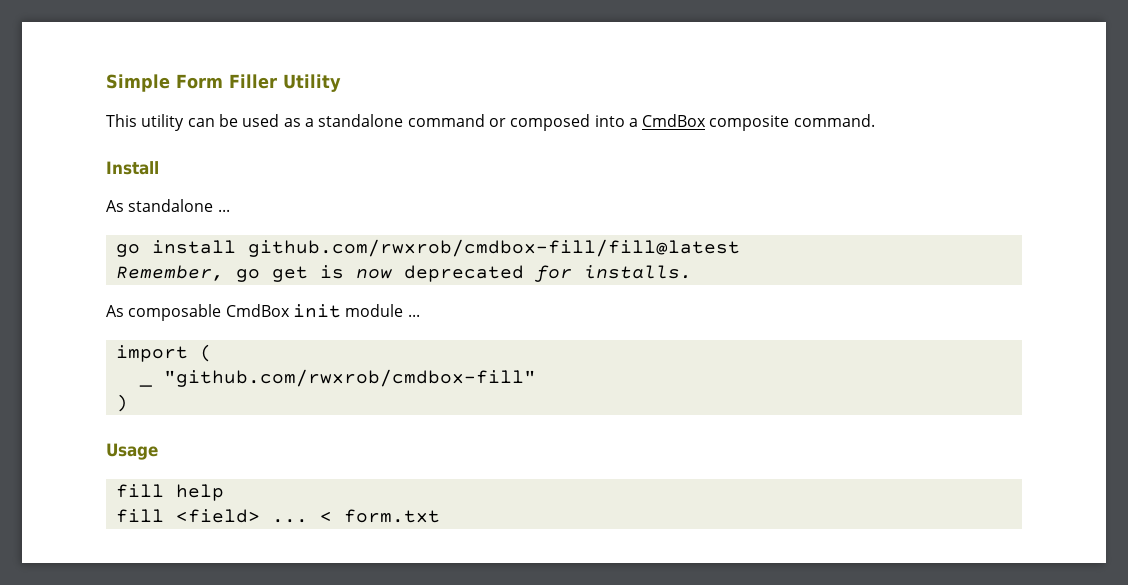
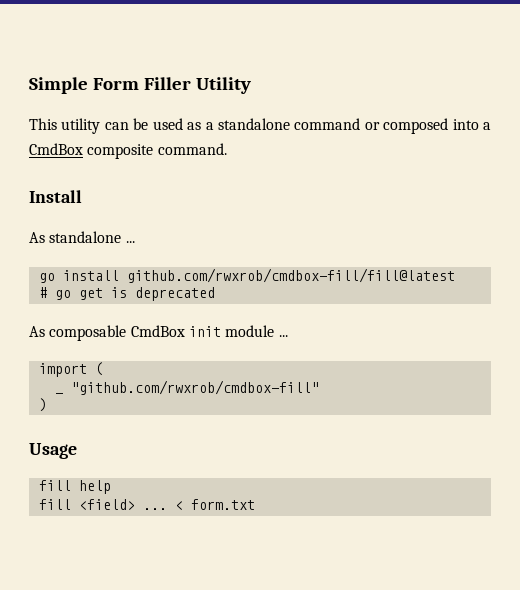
[115,265,224,281] Remember, -> [38,287,47,298] #
[355,269,393,279] now -> (127, 292) none
[533,265,692,282] for installs. -> (215, 294) none

